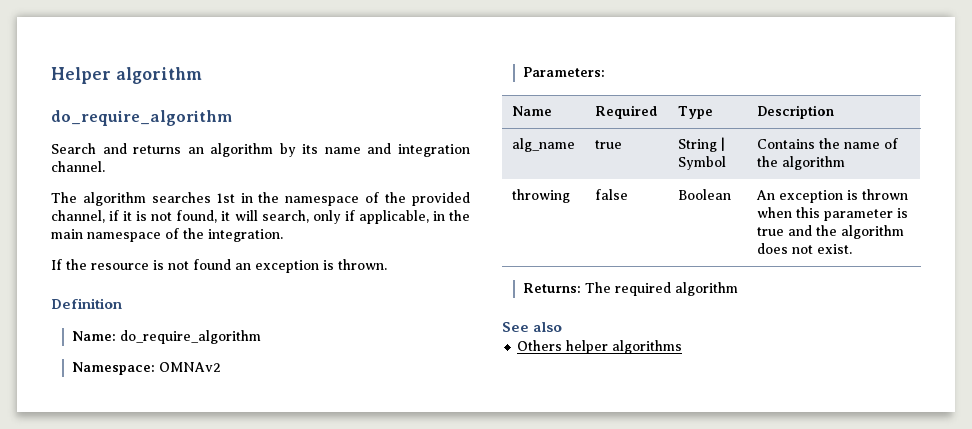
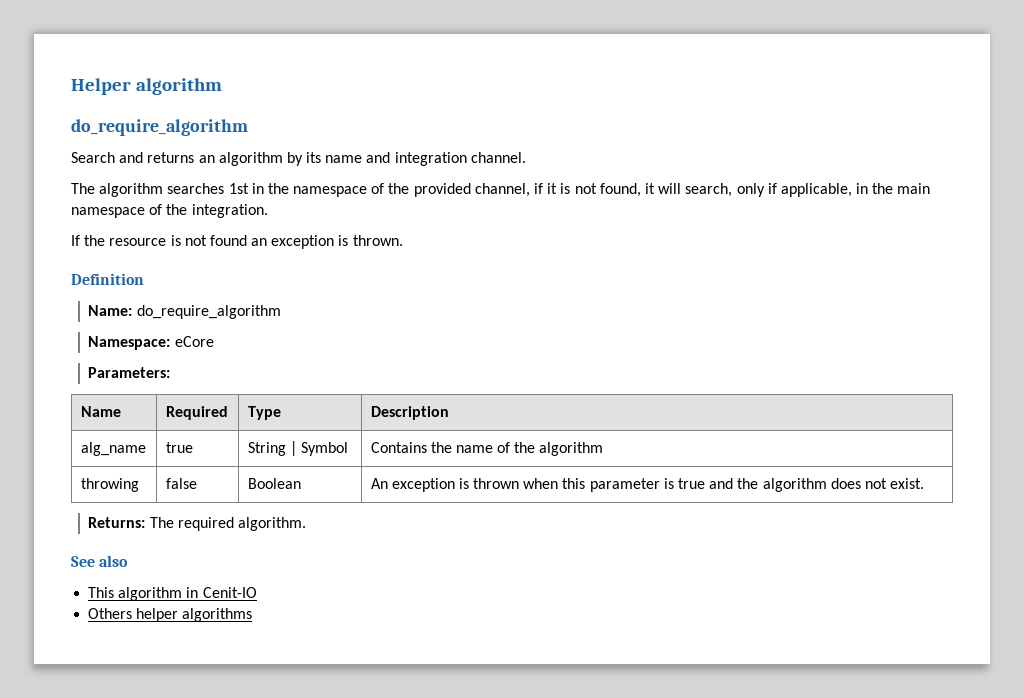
[158,362,221,372] OMNAv2 -> [174,336,214,347] eCore
[674,282,738,296] algorithm -> [237,517,306,531] algorithm.
(563, 327) none -> [88,587,257,601] // This algorithm in Cenit-IO

